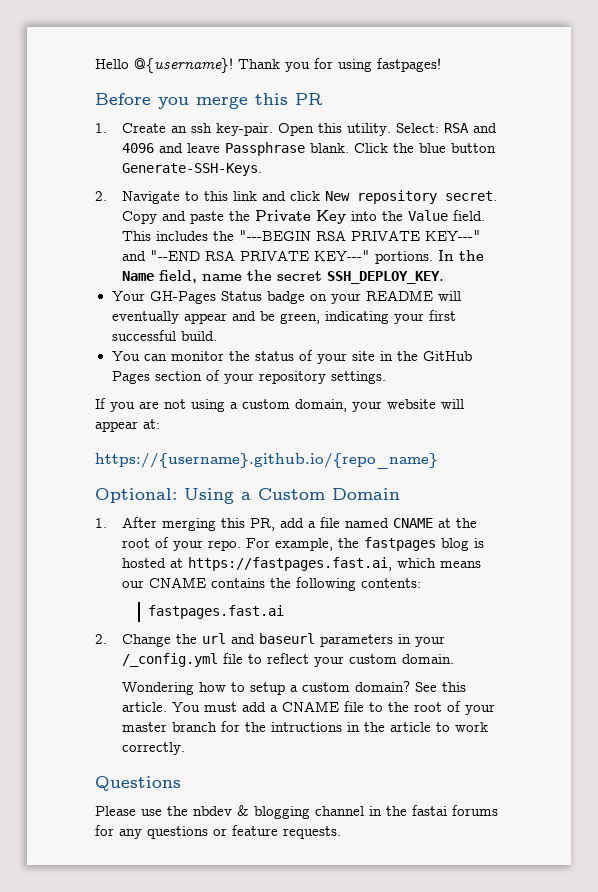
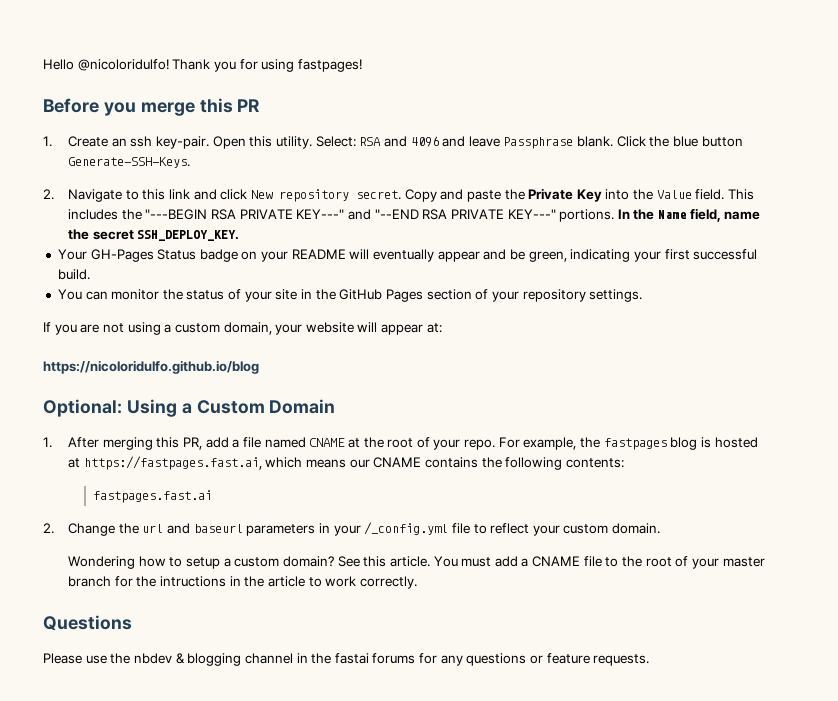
[134,58,233,73] @{username}! -> [77,59,169,71] @nicoloridulfo!
[95,453,438,469] https://{username}.github.io/{repo_name} -> [43,360,259,374] https://nicoloridulfo.github.io/blog

